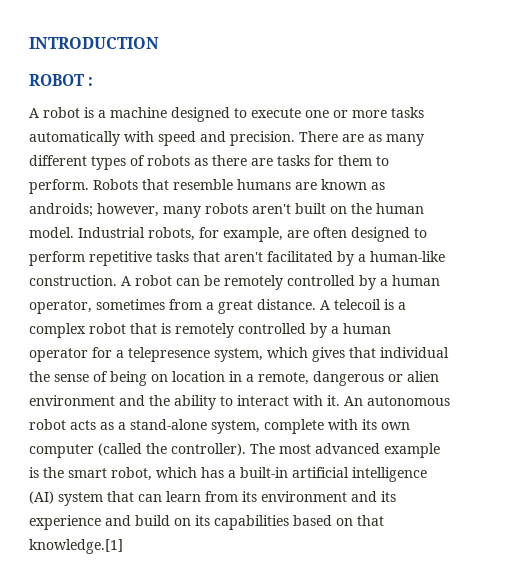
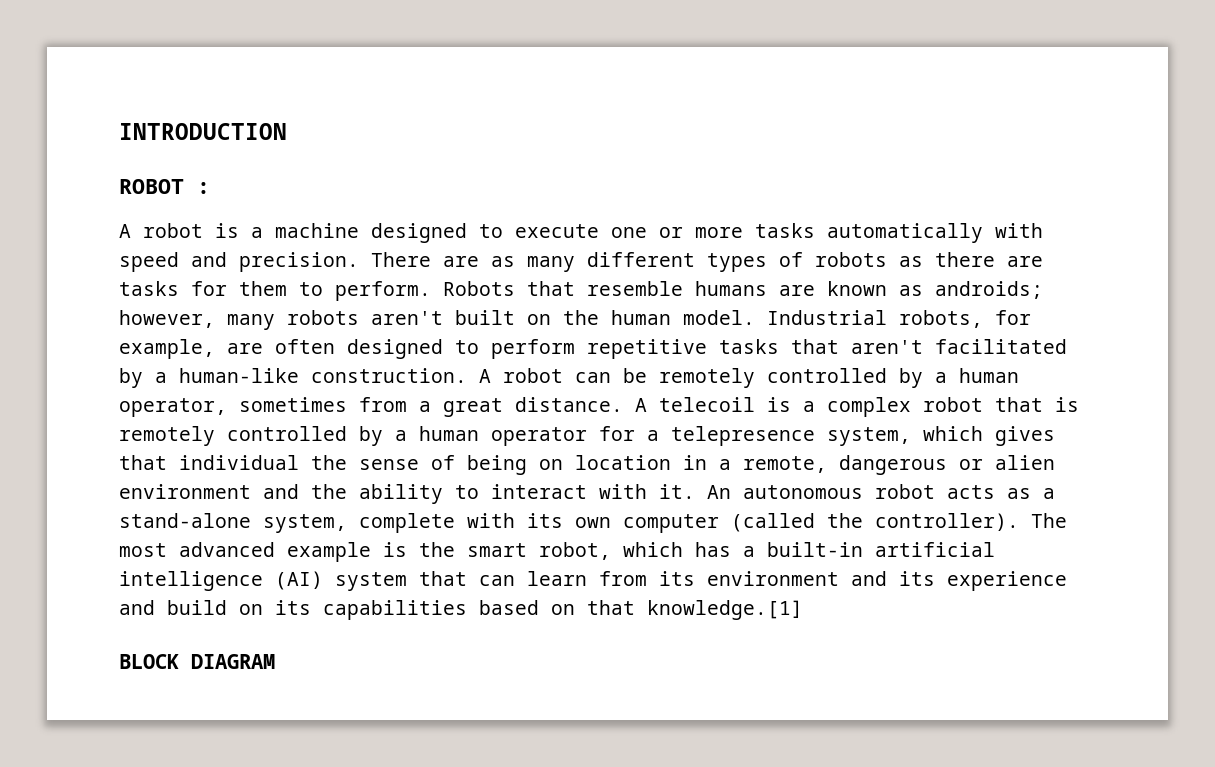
(123, 546) none -> [119,654,275,669] // BLOCK DIAGRAM

